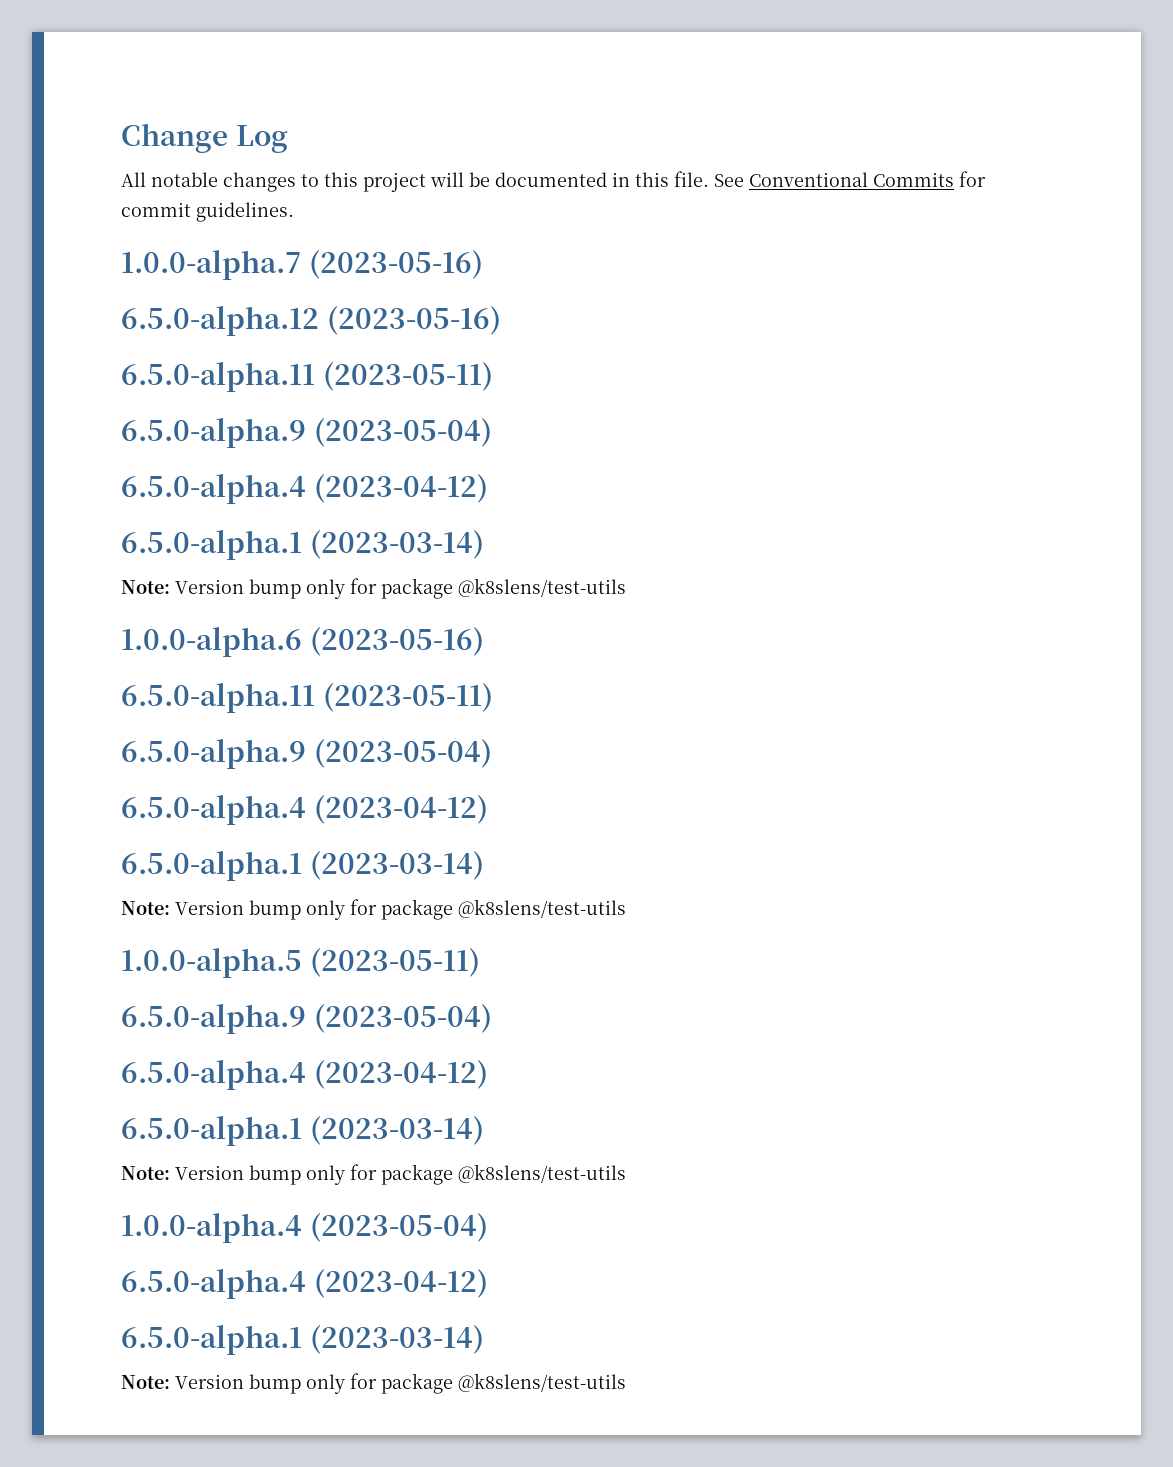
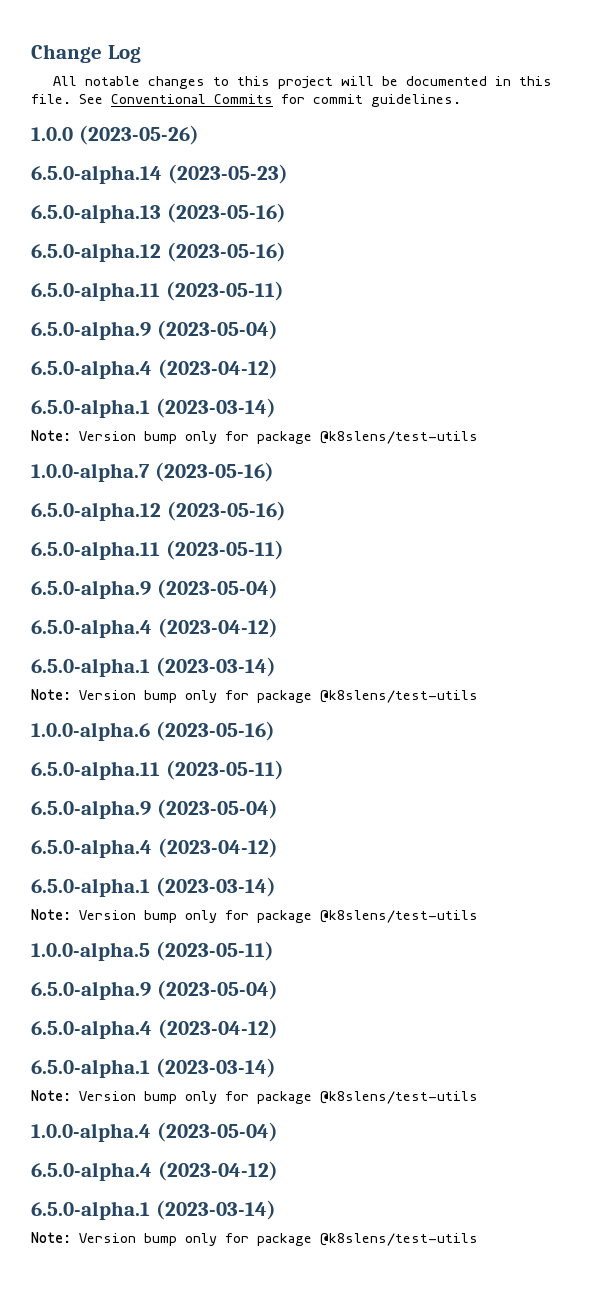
(294, 212) none -> [31,125,199,145] [31,164,288,184] [31,203,286,223] [31,242,286,262] [31,281,284,301] [31,320,278,340] [31,359,278,379] [31,398,276,418] [31,430,478,444] // 1.0.0 (2023-05-26) // 6.5.0-alpha.14 (2023-05-23) // 6.5.0-alpha.13 (2023-05-16) // 6.5.0-alpha.12 (2023-05-16) // 6.5.0-alpha.11 (2023-05-11) // 6.5.0-alpha.9 (2023-05-04) // 6.5.0-alpha.4 (2023-04-12) // 6.5.0-alpha.1 (2023-03-14) // Note: Version bump only for package @k8slens/test-utils

